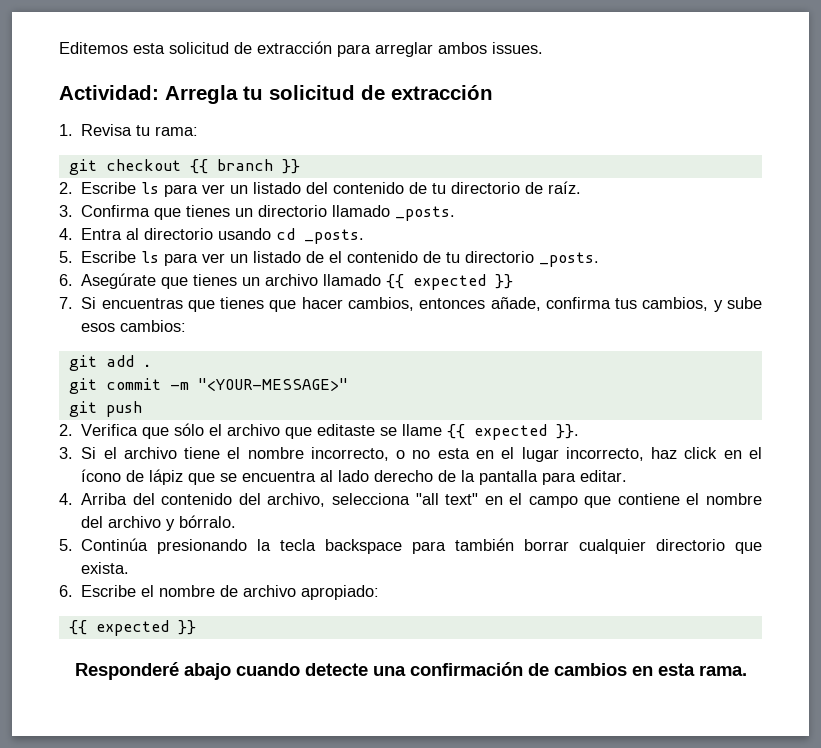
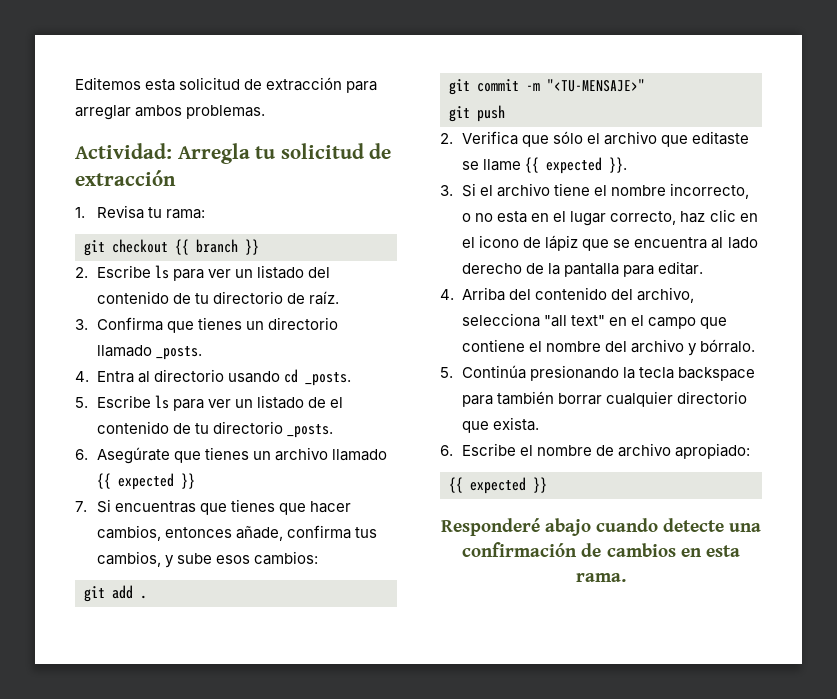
[492,42,543,54] issues. -> [186,105,266,119] problemas.
[197,378,348,391] "<YOUR-MESSAGE>" -> [547,79,645,92] "<TU-MENSAJE>"
[565,447,762,461] [81,469,122,482] incorrecto, haz click en el ícono -> [610,209,758,225] [462,235,520,248] correcto, haz clic en el icono

